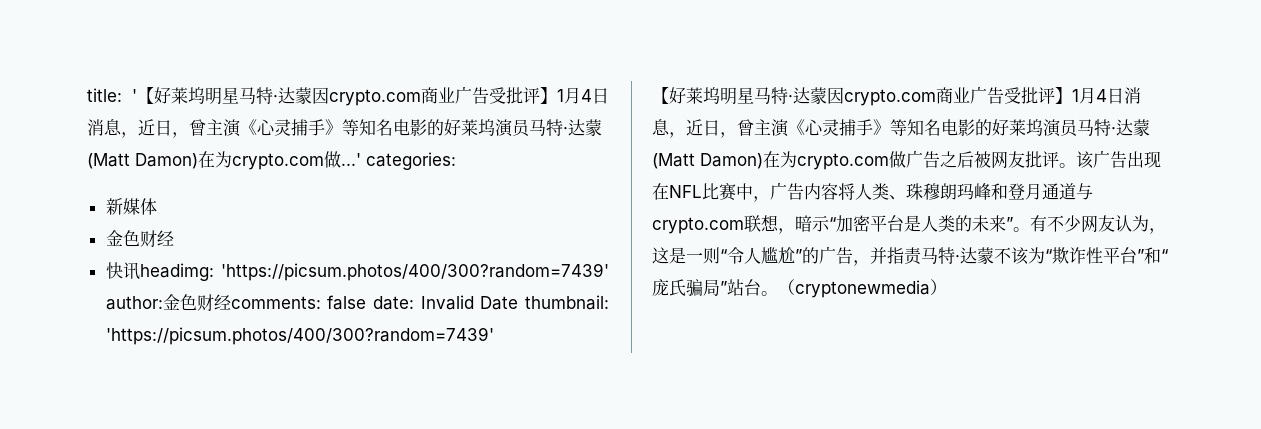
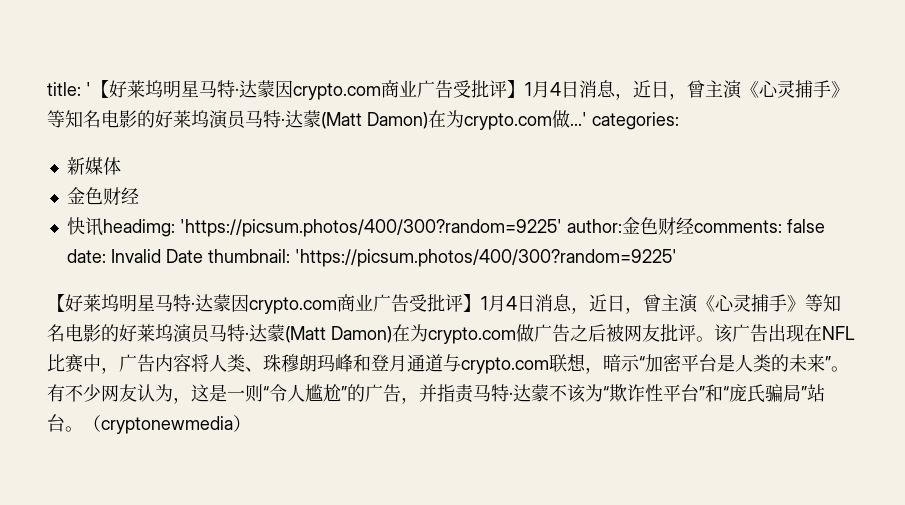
[221,263,609,281] 'https://picsum.photos/400/300?random=7439' -> [179,219,562,237] 'https://picsum.photos/400/300?random=9225'
[105,327,494,345] 'https://picsum.photos/400/300?random=7439' -> [294,249,677,267] 'https://picsum.photos/400/300?random=9225'

